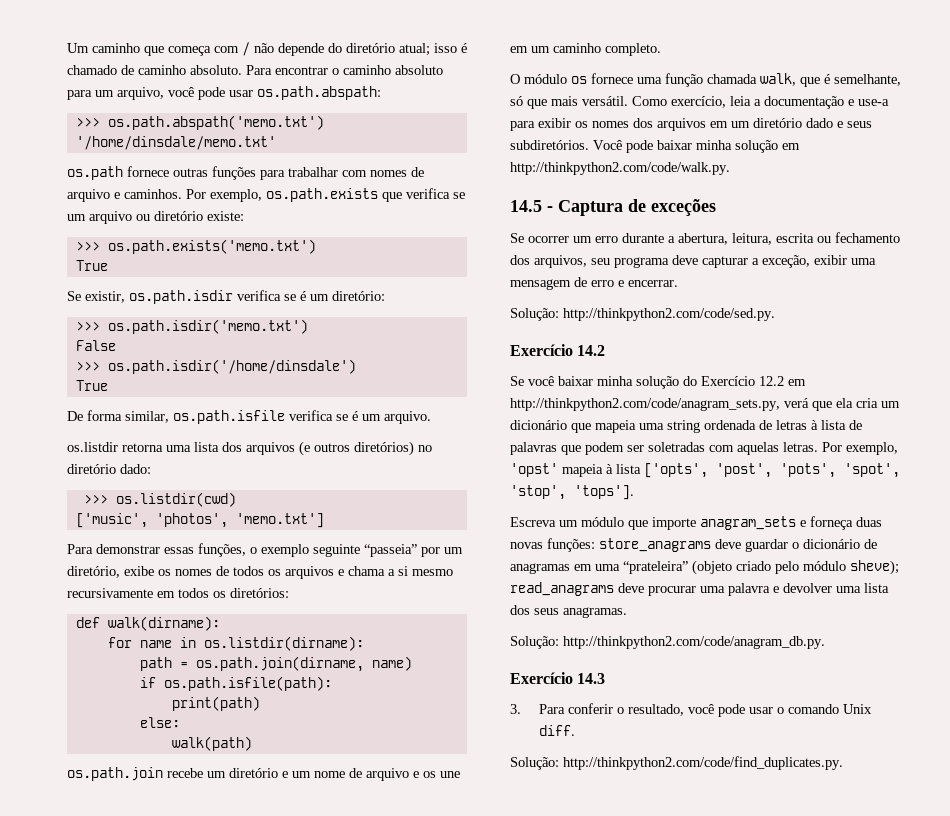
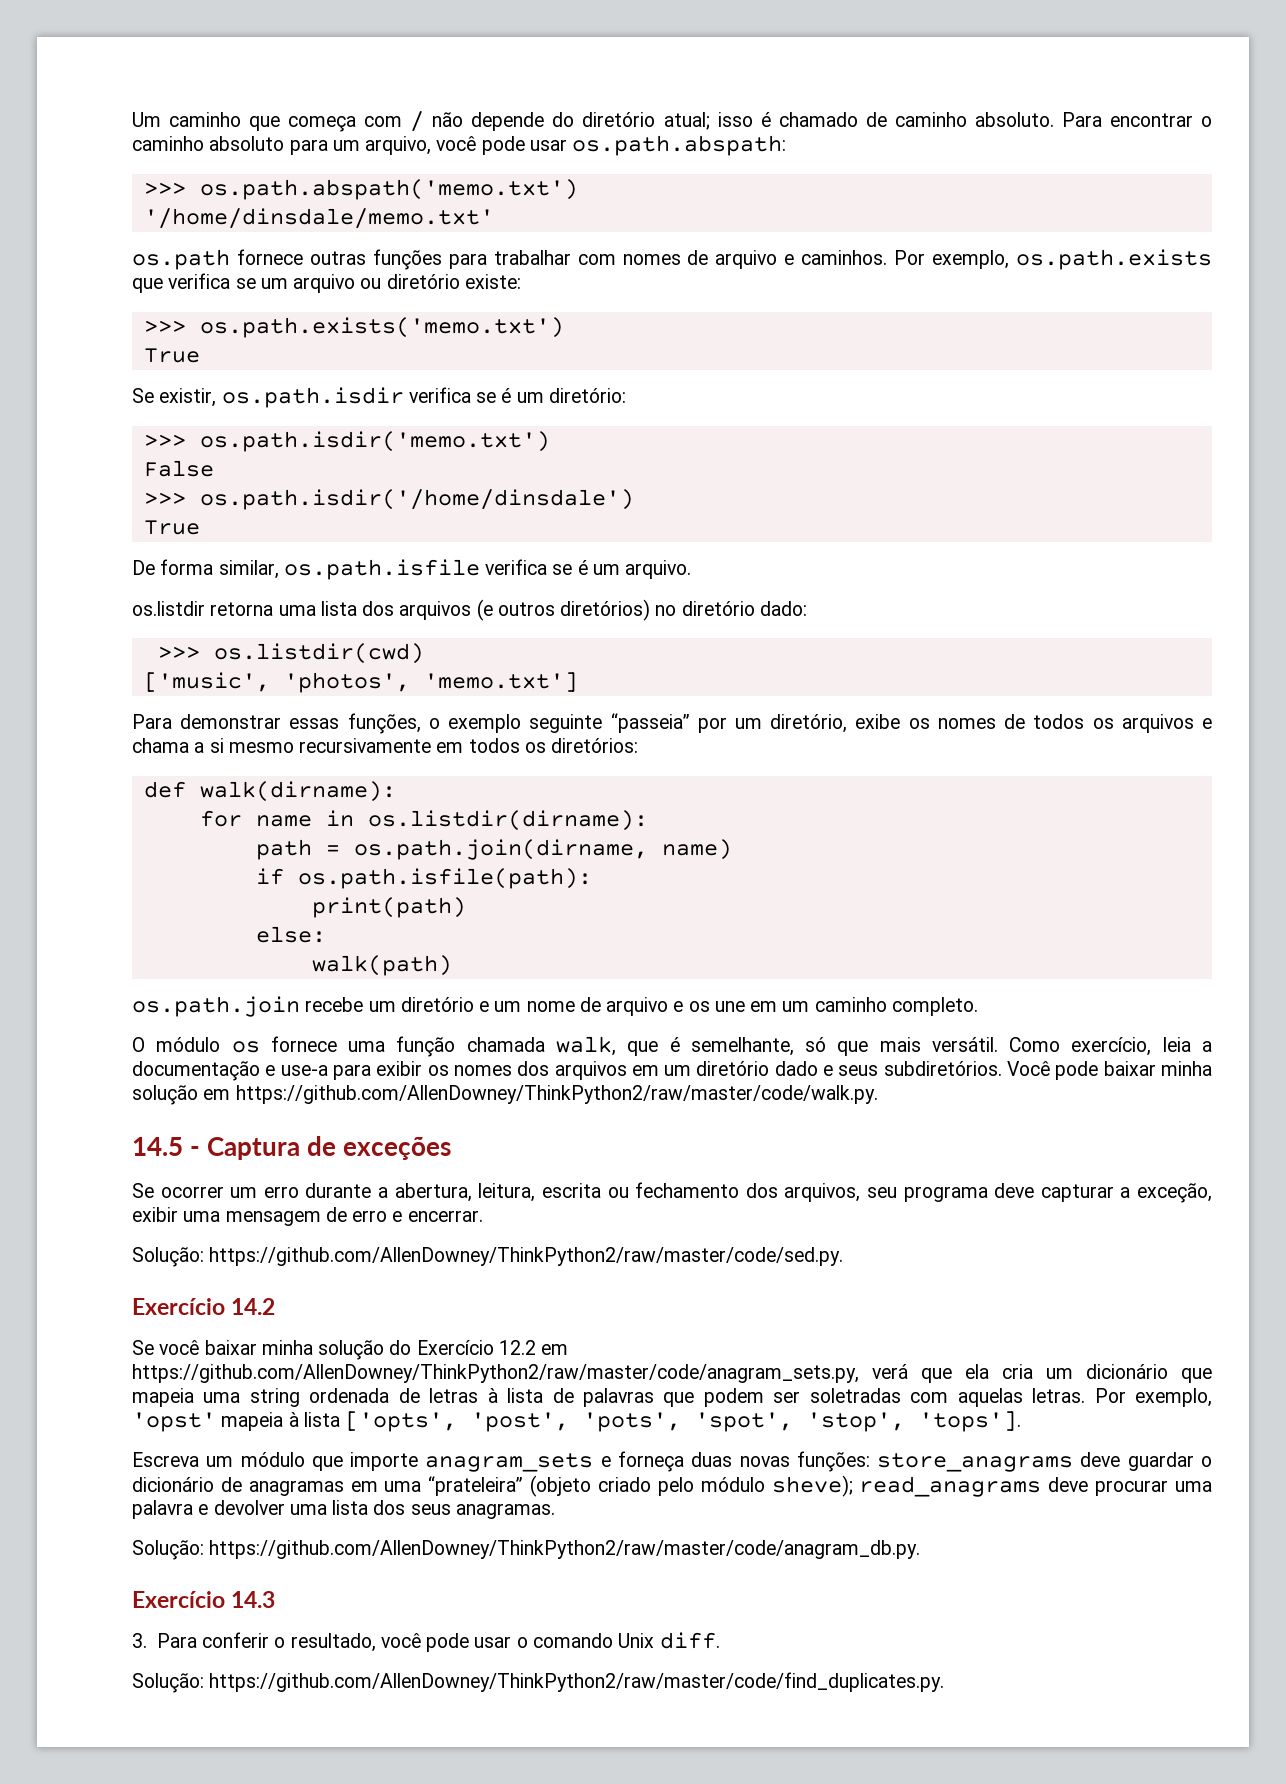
[510,162,730,175] http://thinkpython2.com/code/walk.py. -> [235,1085,878,1104] https://github.com/AllenDowney/ThinkPython2/raw/master/code/walk.py.
[563,308,775,321] http://thinkpython2.com/code/sed.py. -> [209,1247,844,1266] https://github.com/AllenDowney/ThinkPython2/raw/master/code/sed.py.
[510,398,780,411] http://thinkpython2.com/code/anagram_sets.py, -> [132,1364,859,1383] https://github.com/AllenDowney/ThinkPython2/raw/master/code/anagram_sets.py,
[563,636,825,649] http://thinkpython2.com/code/anagram_db.py. -> [209,1540,921,1559] https://github.com/AllenDowney/ThinkPython2/raw/master/code/anagram_db.py.
[563,756,843,770] http://thinkpython2.com/code/find_duplicates.py. -> [209,1672,945,1692] https://github.com/AllenDowney/ThinkPython2/raw/master/code/find_duplicates.py.

